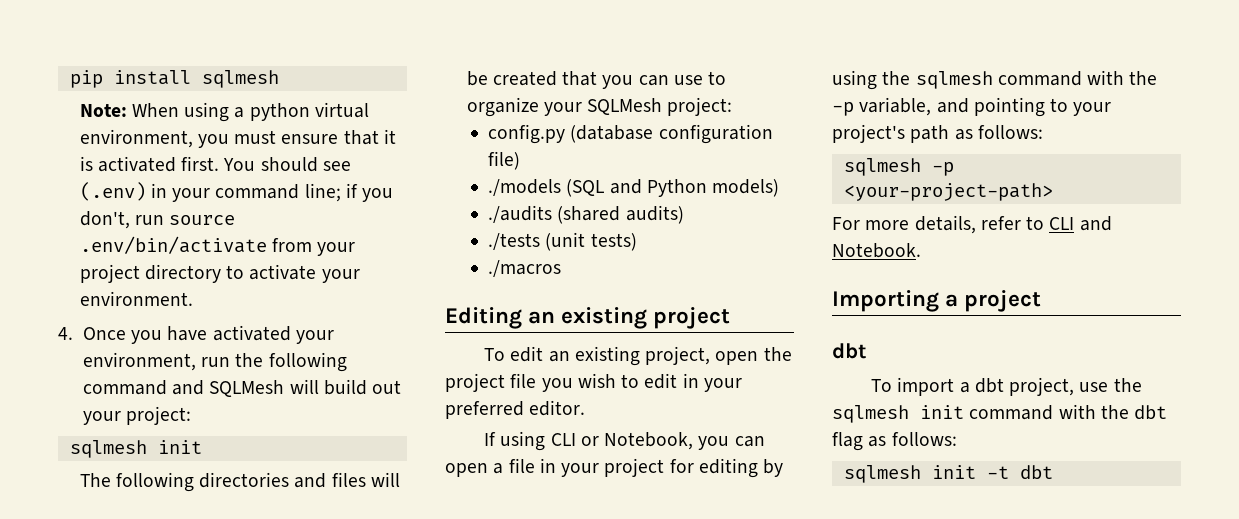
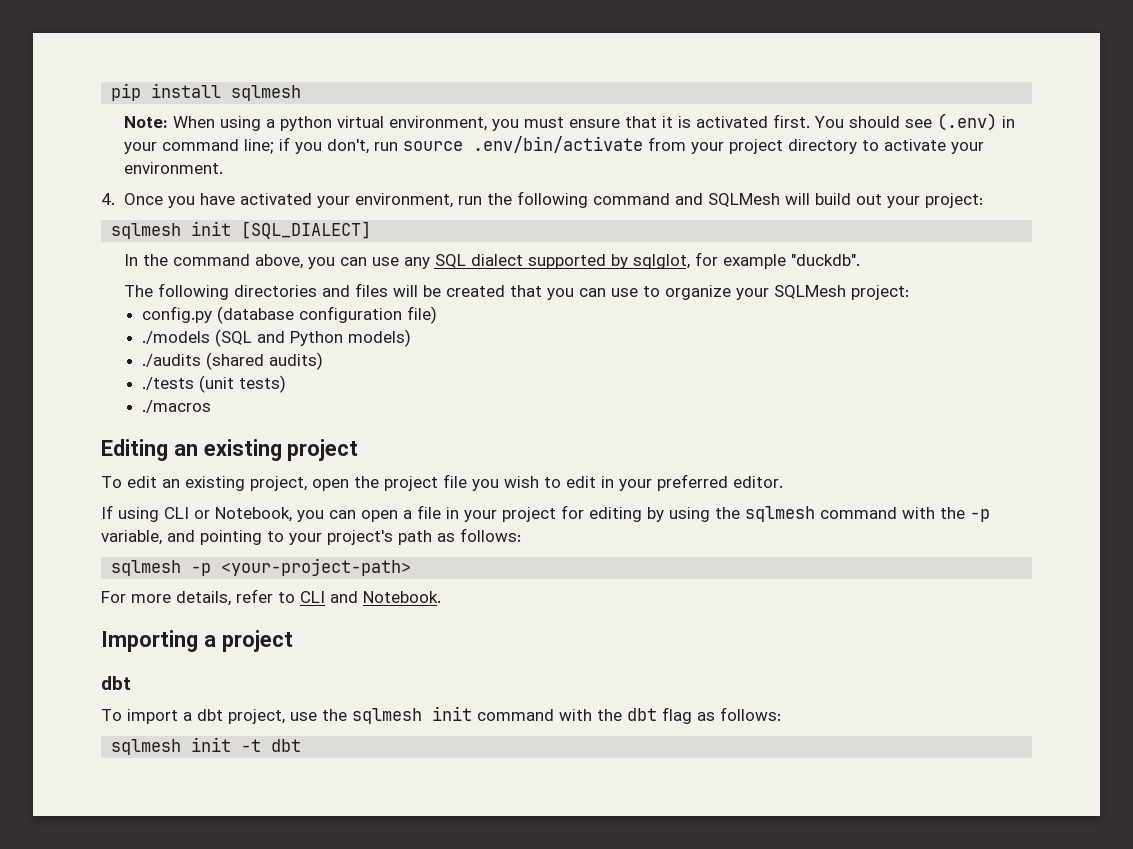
(202, 447) none -> [241,221,372,239] [123,252,860,269] [SQL_DIALECT] // In the command above, you can use any SQL dialect supported by sqlglot, for example "duckdb".

